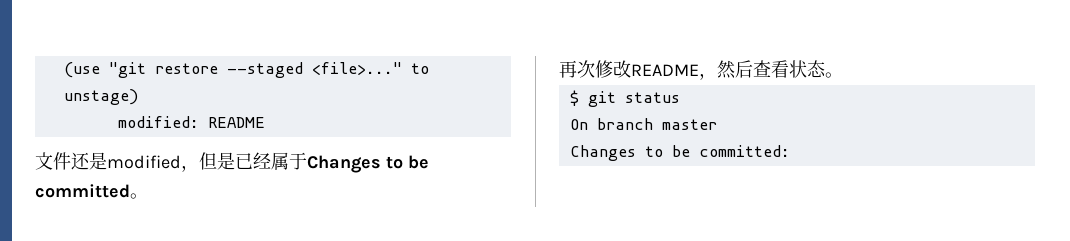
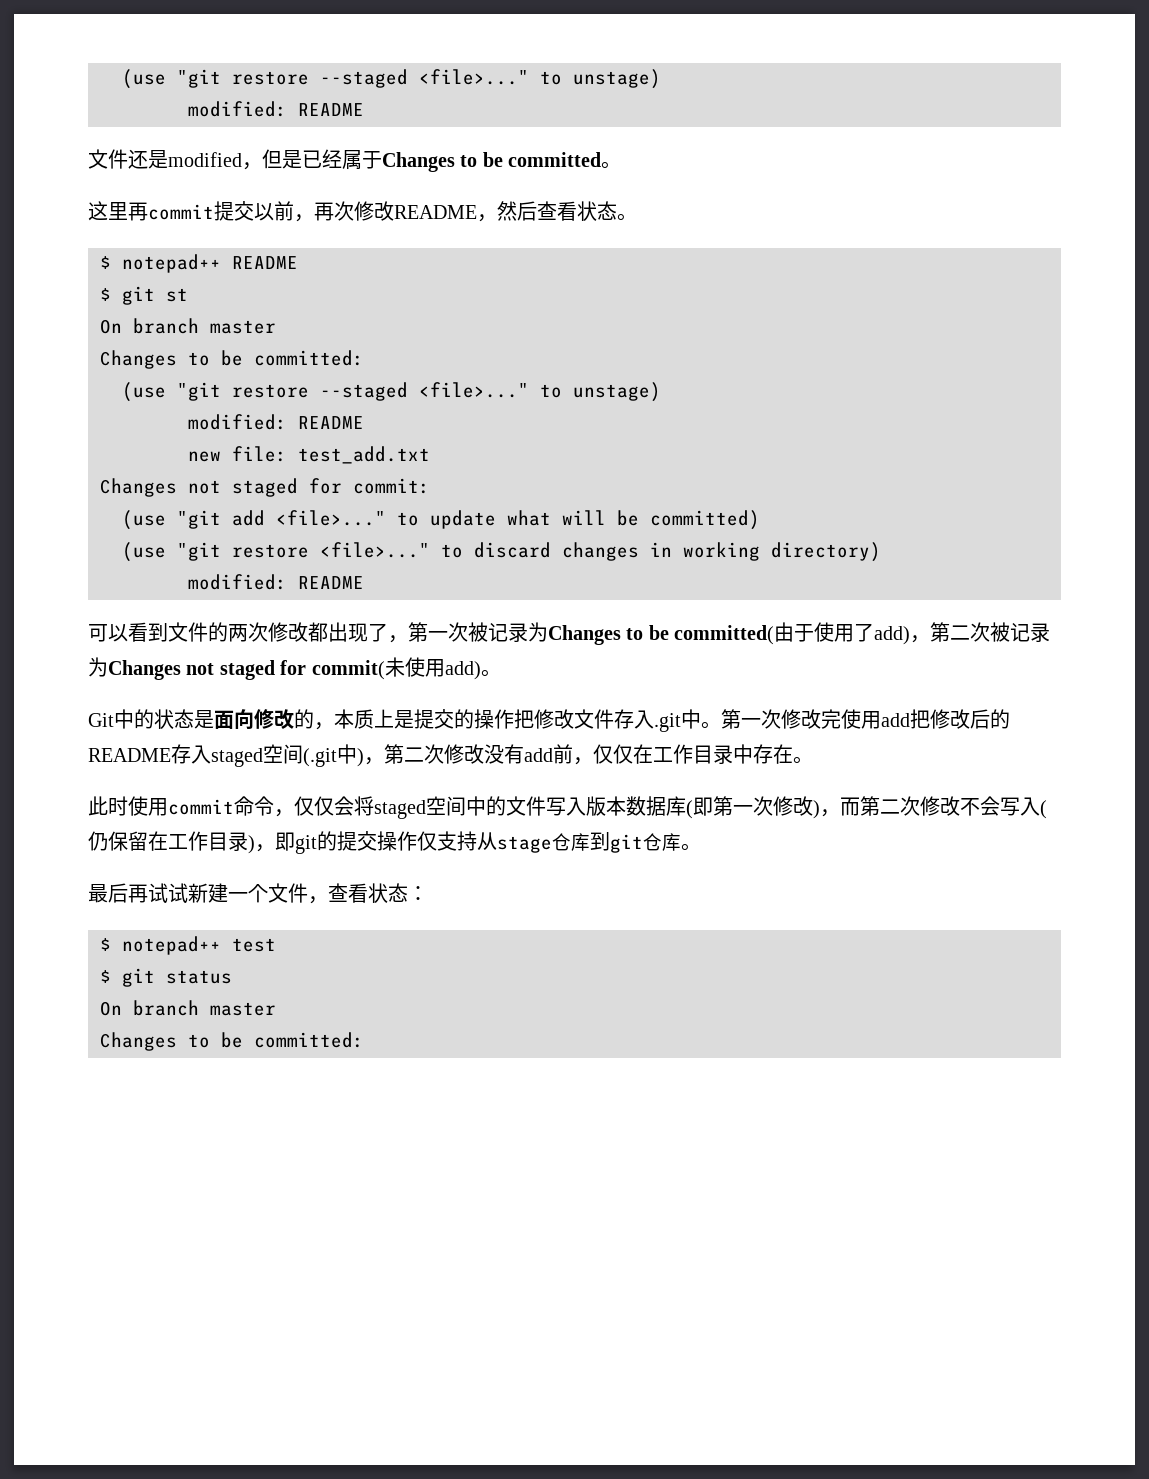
(148, 196) none -> [88,201,314,222] 这里再commit提交以前，
(843, 75) none -> [100,254,298,273] [100,286,188,305] [100,318,276,334] [100,350,364,369] [122,382,661,402] [188,414,364,430] [188,446,430,464] [100,478,430,497] [122,510,760,530] [122,542,881,562] [188,574,364,590] [88,622,1051,645] [88,657,501,680] [88,709,1010,732] [88,744,813,767] [88,796,1047,819] [88,831,701,854] [88,883,428,904] [100,936,276,955] // $ notepad++ README // $ git st // On branch master // Changes to be committed: // (use "git restore --staged <file>..." to unstage) // modified: README // new file: test_add.txt // Changes not staged for commit: // (use "git add <file>..." to update what will be committed) // (use "git restore <file>..." to discard changes in working directory) // modified: README // 可以看到文件的两次修改都出现了，第一次被记录为Changes to be committed(由于使用了add)，第二次被记录为Changes not staged for commit(未使用add)。 // Git中的状态是面向修改的，本质上是提交的操作把修改文件存入.git中。第一次修改完使用add把修改后的README存入staged空间(.git中)，第二次修改没有add前，仅仅在工作目录中存在。 // 此时使用commit命令，仅仅会将staged空间中的文件写入版本数据库(即第一次修改)，而第二次修改不会写入(仍保留在工作目录)，即git的提交操作仅支持从stage仓库到git仓库。 // 最后再试试新建一个文件，查看状态： // $ notepad++ test

